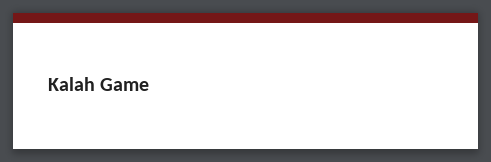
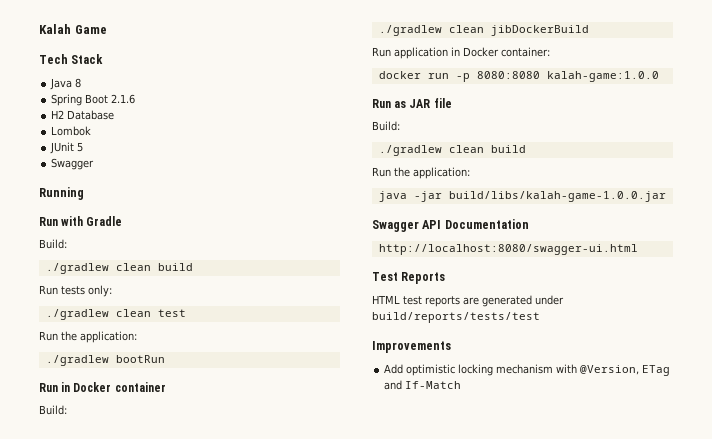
(150, 84) none -> [39,54,104,64] [50,78,82,90] [51,94,136,106] [51,110,115,120] [51,126,92,136] [50,142,84,154] [51,158,95,170] [39,187,84,200] [39,216,123,226] [39,239,67,249] [45,263,193,274] [39,285,112,297] [45,309,186,320] [39,331,137,343] [45,355,165,366] [39,382,166,392] [39,405,67,415] [378,25,589,36] [372,47,550,59] [378,71,659,82] [372,98,452,108] [372,121,400,131] [378,145,526,156] [372,167,470,179] [378,191,666,202] [372,219,529,232] [378,244,638,255] [372,272,446,284] [372,295,564,307] [372,312,540,323] [372,341,451,353] [384,364,671,376] [384,380,462,390] // Tech Stack // Java 8 // Spring Boot 2.1.6 // H2 Database // Lombok // JUnit 5 // Swagger // Running // Run with Gradle // Build: // ./gradlew clean build // Run tests only: // ./gradlew clean test // Run the application: // ./gradlew bootRun // Run in Docker container // Build: // ./gradlew clean jibDockerBuild // Run application in Docker container: // docker run -p 8080:8080 kalah-game:1.0.0 // Run as JAR file // Build: // ./gradlew clean build // Run the application: // java -jar build/libs/kalah-game-1.0.0.jar // Swagger API Documentation // http://localhost:8080/swagger-ui.html // Test Reports // HTML test reports are generated under build/reports/tests/test // Improvements // Add optimistic locking mechanism with @Version, ETag and If-Match

